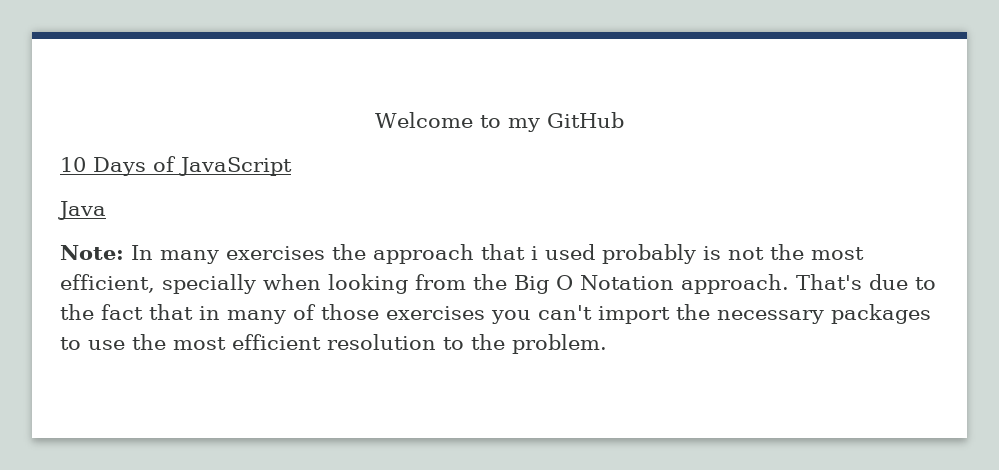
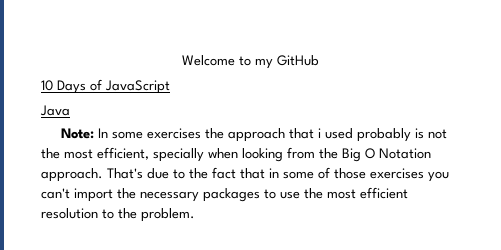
[160,250,219,264] many -> [111,131,143,139] some
[227,310,286,324] many -> [283,171,314,179] some

